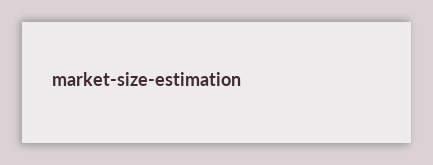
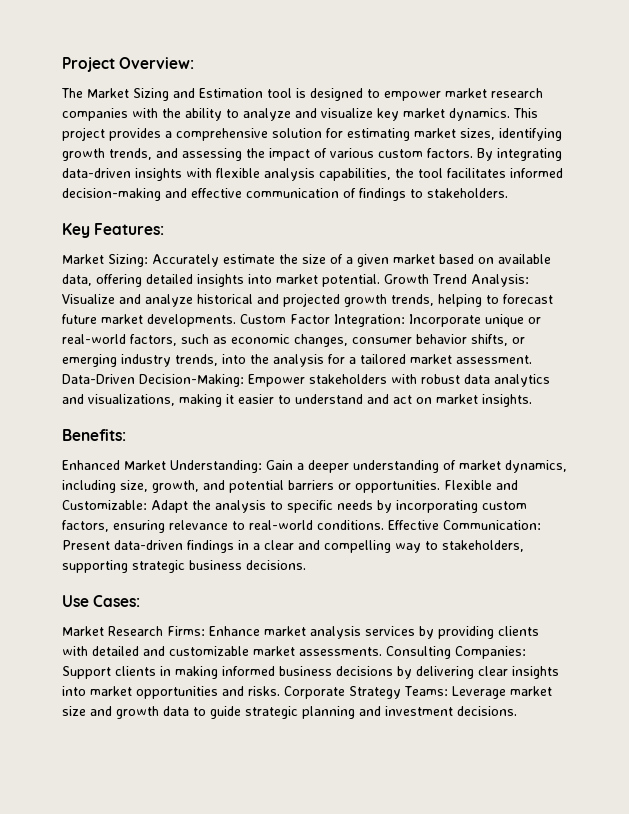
[52,72,241,86] market-size-estimation -> [62,57,195,72] [61,88,543,101] [62,108,538,121] [62,127,562,141] [62,148,562,161] [62,168,563,181] [62,188,508,201] [62,223,165,238] [62,254,551,267] [62,274,529,287] [62,293,553,307] [62,314,541,327] [62,334,525,347] [62,354,532,367] [62,374,550,387] [62,394,532,407] [62,429,126,441] [62,460,567,473] [62,480,518,493] [62,500,527,513] [62,520,541,533] [62,540,524,553] [62,560,306,573] [62,595,141,607] [62,626,539,639] [62,646,526,659] [62,666,559,679] [62,686,552,699] [62,706,517,719] Project Overview: // The Market Sizing and Estimation tool is designed to empower market research companies with the ability to analyze and visualize key market dynamics. This project provides a comprehensive solution for estimating market sizes, identifying growth trends, and assessing the impact of various custom factors. By integrating data-driven insights with flexible analysis capabilities, the tool facilitates informed decision-making and effective communication of findings to stakeholders. // Key Features: // Market Sizing: Accurately estimate the size of a given market based on available data, offering detailed insights into market potential. Growth Trend Analysis: Visualize and analyze historical and projected growth trends, helping to forecast future market developments. Custom Factor Integration: Incorporate unique or real-world factors, such as economic changes, consumer behavior shifts, or emerging industry trends, into the analysis for a tailored market assessment. Data-Driven Decision-Making: Empower stakeholders with robust data analytics and visualizations, making it easier to understand and act on market insights. // Benefits: // Enhanced Market Understanding: Gain a deeper understanding of market dynamics, including size, growth, and potential barriers or opportunities. Flexible and Customizable: Adapt the analysis to specific needs by incorporating custom factors, ensuring relevance to real-world conditions. Effective Communication: Present data-driven findings in a clear and compelling way to stakeholders, supporting strategic business decisions. // Use Cases: // Market Research Firms: Enhance market analysis services by providing clients with detailed and customizable market assessments. Consulting Companies: Support clients in making informed business decisions by delivering clear insights into market opportunities and risks. Corporate Strategy Teams: Leverage market size and growth data to guide strategic planning and investment decisions.

